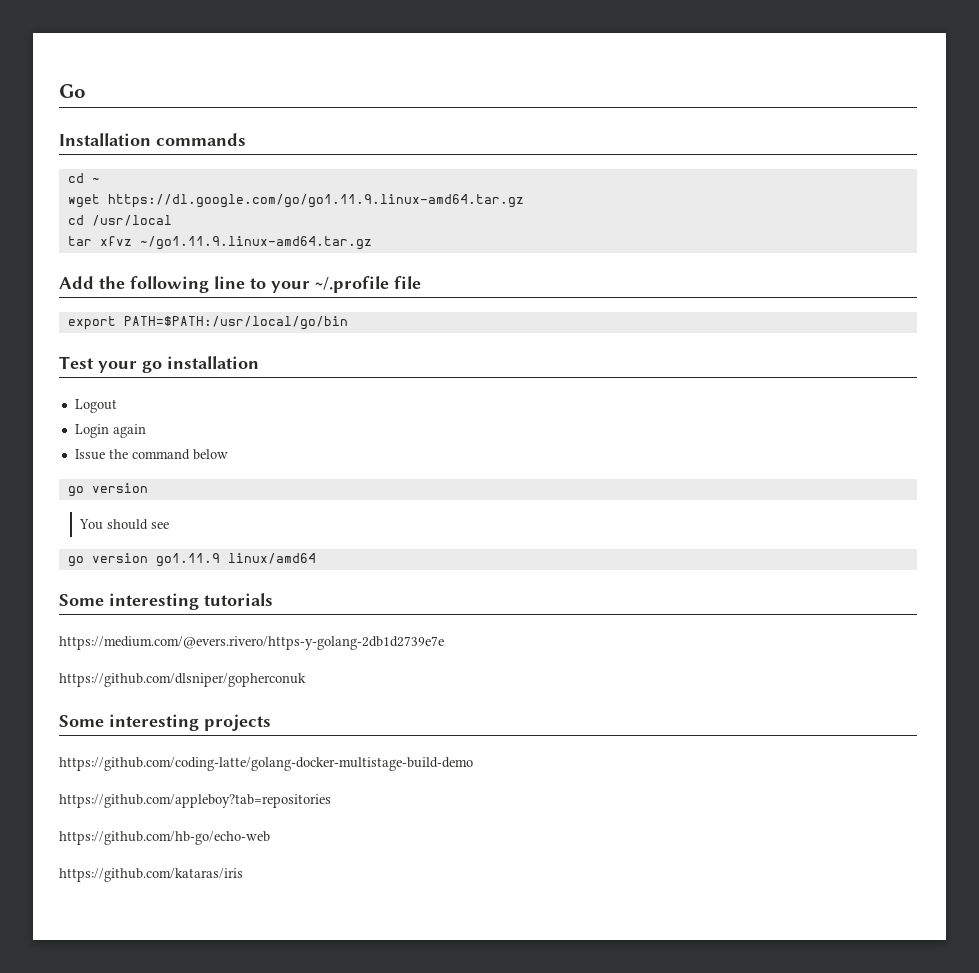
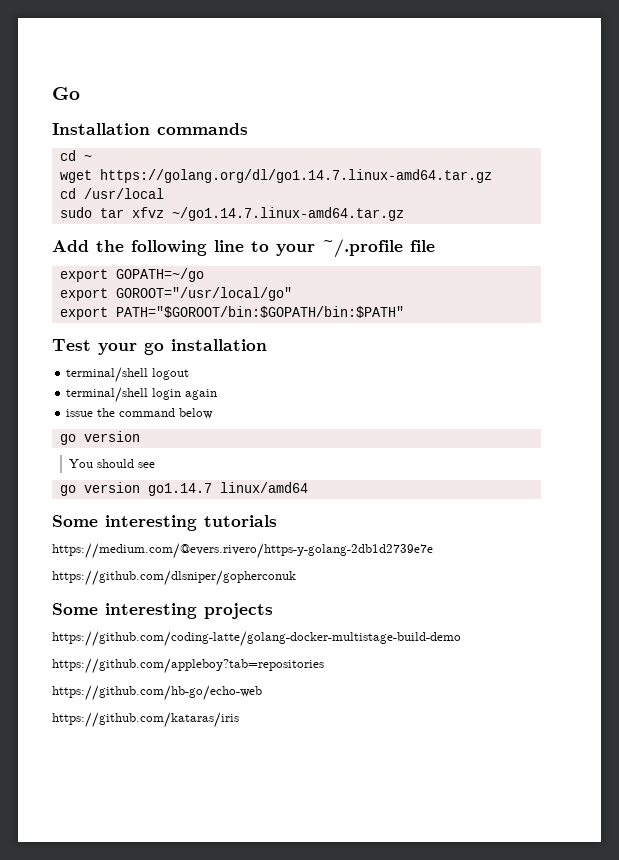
[107,194,524,208] https://dl.google.com/go/go1.11.9.linux-amd64.tar.gz -> [99,169,492,183] https://golang.org/dl/go1.14.7.linux-amd64.tar.gz
(172, 220) none -> [59,207,92,218] sudo
[139,236,372,250] ~/go1.11.9.linux-amd64.tar.gz -> [171,207,404,221] ~/go1.14.7.linux-amd64.tar.gz
[123,316,348,330] PATH=$PATH:/usr/local/go/bin -> [115,268,204,282] [59,287,292,301] [59,306,404,320] GOPATH=~/go // export GOROOT="/usr/local/go" // export PATH="$GOROOT/bin:$GOPATH/bin:$PATH"
[74,399,117,413] [74,424,109,438] Logout // Login -> [66,367,190,383] [66,387,182,403] terminal/shell logout // terminal/shell login
[74,449,105,460] Issue -> [66,409,94,417] issue
[155,553,220,567] go1.11.9 -> [147,483,212,496] go1.14.7

